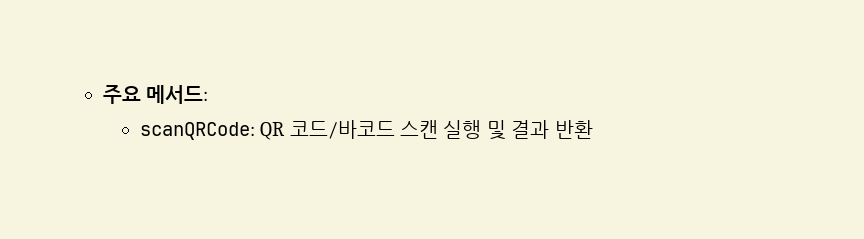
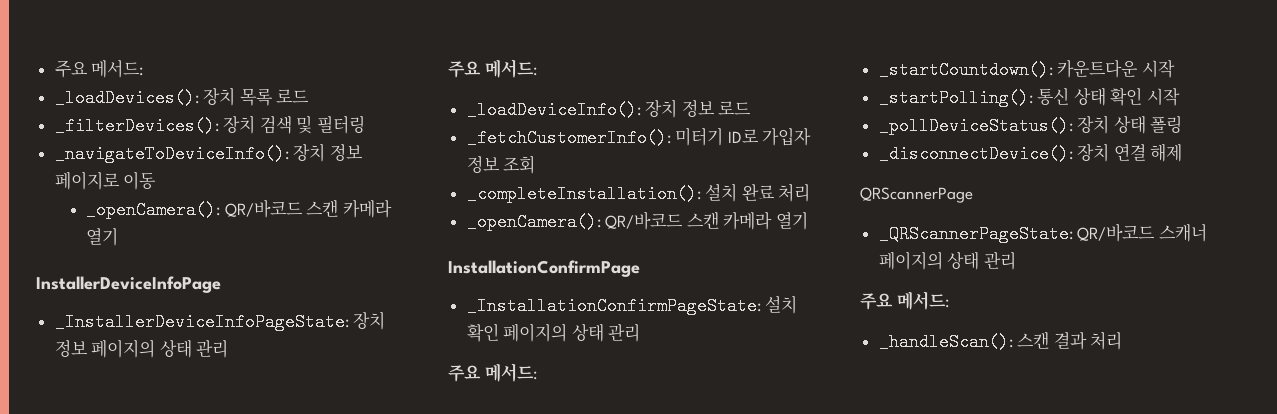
[103,85,209,104] [139,120,593,140] 주요 메서드: // scanQRCode: QR 코드/바코드 스캔 실행 및 결과 반환 -> [54,59,144,78] [54,87,310,107] [54,115,366,135] [54,143,363,163] [54,171,157,190] [86,199,392,219] [86,228,119,246] [36,276,221,293] [54,311,386,331] [54,339,229,358] [448,59,537,78] [466,99,752,119] [466,127,812,147] [466,155,536,174] [466,183,811,203] [466,211,809,231] [448,260,640,277] [466,295,798,315] [466,323,641,342] [448,363,537,382] [878,60,1175,79] [878,87,1181,107] [878,115,1183,135] [878,143,1183,163] [860,187,973,203] [878,223,1207,243] [878,251,1016,270] [860,291,949,310] [878,331,1123,351] 주요 메서드: // _loadDevices(): 장치 목록 로드 // _filterDevices(): 장치 검색 및 필터링 // _navigateToDeviceInfo(): 장치 정보 페이지로 이동 // _openCamera(): QR/바코드 스캔 카메라 열기 // InstallerDeviceInfoPage // _InstallerDeviceInfoPageState: 장치 정보 페이지의 상태 관리 // 주요 메서드: // _loadDeviceInfo(): 장치 정보 로드 // _fetchCustomerInfo(): 미터기 ID로 가입자 정보 조회 // _completeInstallation(): 설치 완료 처리 // _openCamera(): QR/바코드 스캔 카메라 열기 // InstallationConfirmPage // _InstallationConfirmPageState: 설치 확인 페이지의 상태 관리 // 주요 메서드: // _startCountdown(): 카운트다운 시작 // _startPolling(): 통신 상태 확인 시작 // _pollDeviceStatus(): 장치 상태 폴링 // _disconnectDevice(): 장치 연결 해제 // QRScannerPage // _QRScannerPageState: QR/바코드 스캐너 페이지의 상태 관리 // 주요 메서드: // _handleScan(): 스캔 결과 처리

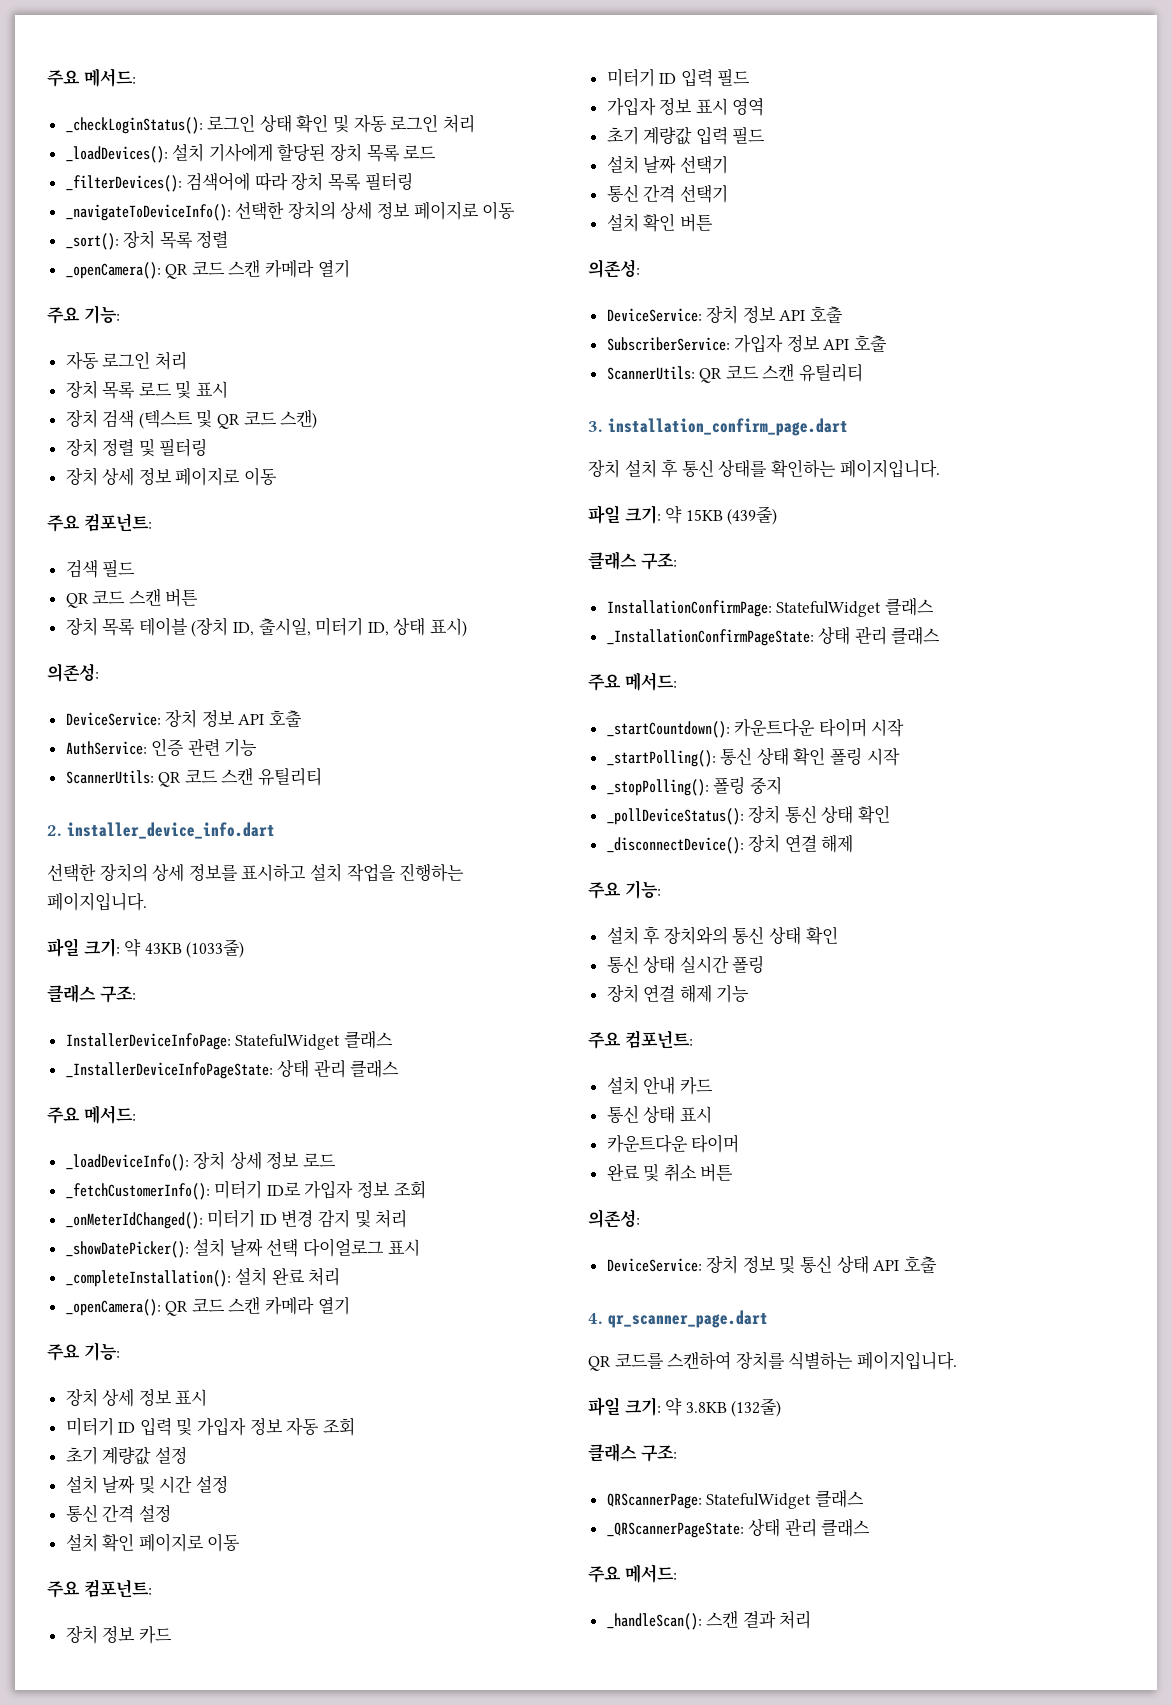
[54,59,144,78] [54,89,199,107] 주요 메서드: // _loadDevices(): -> [47,68,136,87] [65,114,475,134] [65,143,326,163] 주요 메서드: // _checkLoginStatus(): 로그인 상태 확인 및 자동 로그인 처리 // _loadDevices(): 설치 기사에게 할당된
[223,115,313,134] 장치 검색 및 -> [186,172,362,191] 검색어에 따라 장치 목록
[293,143,363,162] [54,171,157,190] [86,199,392,219] [86,228,119,246] [36,276,221,293] [54,311,386,331] [54,339,229,358] 장치 정보 페이지로 이동 // _openCamera(): QR/바코드 스캔 카메라 열기 // InstallerDeviceInfoPage // _InstallerDeviceInfoPageState: 장치 정보 페이지의 상태 관리 -> [235,201,516,220] [65,230,229,250] [65,260,350,279] [47,305,120,324] [65,351,187,370] [65,380,229,399] [65,409,318,429] [65,438,208,457] [65,467,278,486] [47,513,152,532] [65,560,136,578] [65,589,199,608] [65,617,468,637] [47,663,99,682] [65,709,303,728] [65,738,258,757] [65,768,323,787] [47,822,275,839] [47,863,465,882] [47,892,147,911] [47,938,245,958] [47,984,136,1003] [65,1031,393,1050] [65,1059,400,1079] 선택한 장치의 상세 정보 페이지로 이동 // _sort(): 장치 목록 정렬 // _openCamera(): QR 코드 스캔 카메라 열기 // 주요 기능: // 자동 로그인 처리 // 장치 목록 로드 및 표시 // 장치 검색 (텍스트 및 QR 코드 스캔) // 장치 정렬 및 필터링 // 장치 상세 정보 페이지로 이동 // 주요 컴포넌트: // 검색 필드 // QR 코드 스캔 버튼 // 장치 목록 테이블 (장치 ID, 출시일, 미터기 ID, 상태 표시) // 의존성: // DeviceService: 장치 정보 API 호출 // AuthService: 인증 관련 기능 // ScannerUtils: QR 코드 스캔 유틸리티 // 2. installer_device_info.dart // 선택한 장치의 상세 정보를 표시하고 설치 작업을 진행하는 페이지입니다. // 파일 크기: 약 43KB (1033줄) // 클래스 구조: // InstallerDeviceInfoPage: StatefulWidget 클래스 // _InstallerDeviceInfoPageState: 상태 관리 클래스
(678, 108) none -> [229,1152,262,1170] 상세
(536, 164) none -> [65,1209,408,1229] [65,1238,420,1258] // _onMeterIdChanged(): 미터기 ID 변경 감지 및 처리 // _showDatePicker(): 설치 날짜 선택 다이얼로그 표시
[605,211,809,230] [448,260,640,277] [466,295,798,315] [466,323,641,342] QR/바코드 스캔 카메라 열기 // InstallationConfirmPage // _InstallationConfirmPageState: 설치 확인 페이지의 상태 관리 -> [165,1297,350,1316] [47,1342,120,1361] [65,1388,208,1407] [65,1417,355,1436] [65,1446,187,1465] [65,1475,229,1494] [65,1504,171,1523] [65,1533,241,1552] [47,1579,152,1598] [65,1625,172,1644] [606,68,751,87] [606,98,765,116] [606,126,766,145] [606,155,728,174] [606,184,728,203] [606,213,713,232] [588,259,640,278] [606,305,844,324] [606,335,888,353] [606,364,864,383] [588,418,848,436] [588,459,940,478] [588,505,778,525] [588,551,677,570] [606,598,934,617] [606,626,941,646] QR 코드 스캔 카메라 열기 // 주요 기능: // 장치 상세 정보 표시 // 미터기 ID 입력 및 가입자 정보 자동 조회 // 초기 계량값 설정 // 설치 날짜 및 시간 설정 // 통신 간격 설정 // 설치 확인 페이지로 이동 // 주요 컴포넌트: // 장치 정보 카드 // 미터기 ID 입력 필드 // 가입자 정보 표시 영역 // 초기 계량값 입력 필드 // 설치 날짜 선택기 // 통신 간격 선택기 // 설치 확인 버튼 // 의존성: // DeviceService: 장치 정보 API 호출 // SubscriberService: 가입자 정보 API 호출 // ScannerUtils: QR 코드 스캔 유틸리티 // 3. installation_confirm_page.dart // 장치 설치 후 통신 상태를 확인하는 페이지입니다. // 파일 크기: 약 15KB (439줄) // 클래스 구조: // InstallationConfirmPage: StatefulWidget 클래스 // _InstallationConfirmPageState: 상태 관리 클래스
(1139, 69) none -> [818,718,867,737] 타이머
[1147,88,1181,106] 시작 -> [830,747,900,766] [606,776,782,796] 폴링 시작 // _stopPolling(): 폴링 중지
[1113,115,1183,134] 상태 폴링 -> [784,805,891,824] 통신 상태 확인
[860,187,973,203] [878,223,1207,243] [878,251,1016,270] QRScannerPage // _QRScannerPageState: QR/바코드 스캐너 페이지의 상태 관리 -> [588,880,661,899] [606,926,838,945] [606,955,765,974] [606,984,750,1003] [588,1030,693,1049] [606,1076,713,1095] [606,1105,712,1124] [606,1134,740,1153] [606,1163,734,1182] [588,1209,640,1228] [606,1255,937,1274] [588,1310,768,1328] [588,1351,957,1371] [588,1397,782,1417] [588,1443,677,1462] [606,1490,864,1509] [606,1518,871,1538] 주요 기능: // 설치 후 장치와의 통신 상태 확인 // 통신 상태 실시간 폴링 // 장치 연결 해제 기능 // 주요 컴포넌트: // 설치 안내 카드 // 통신 상태 표시 // 카운트다운 타이머 // 완료 및 취소 버튼 // 의존성: // DeviceService: 장치 정보 및 통신 상태 API 호출 // 4. qr_scanner_page.dart // QR 코드를 스캔하여 장치를 식별하는 페이지입니다. // 파일 크기: 약 3.8KB (132줄) // 클래스 구조: // QRScannerPage: StatefulWidget 클래스 // _QRScannerPageState: 상태 관리 클래스

